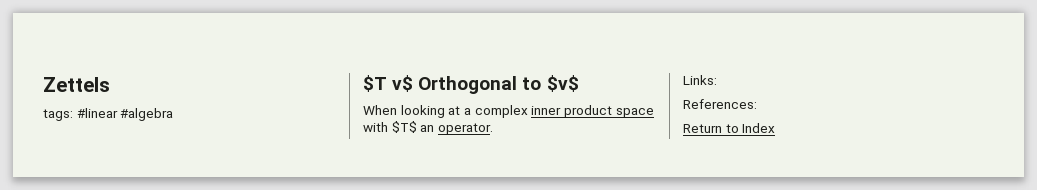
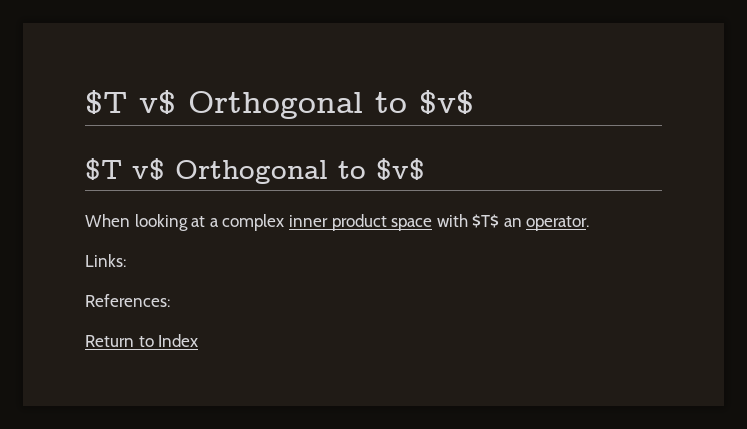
[43,77,110,92] [43,108,174,121] Zettels // tags: #linear #algebra -> [85,90,474,119] $T v$ Orthogonal to $v$

